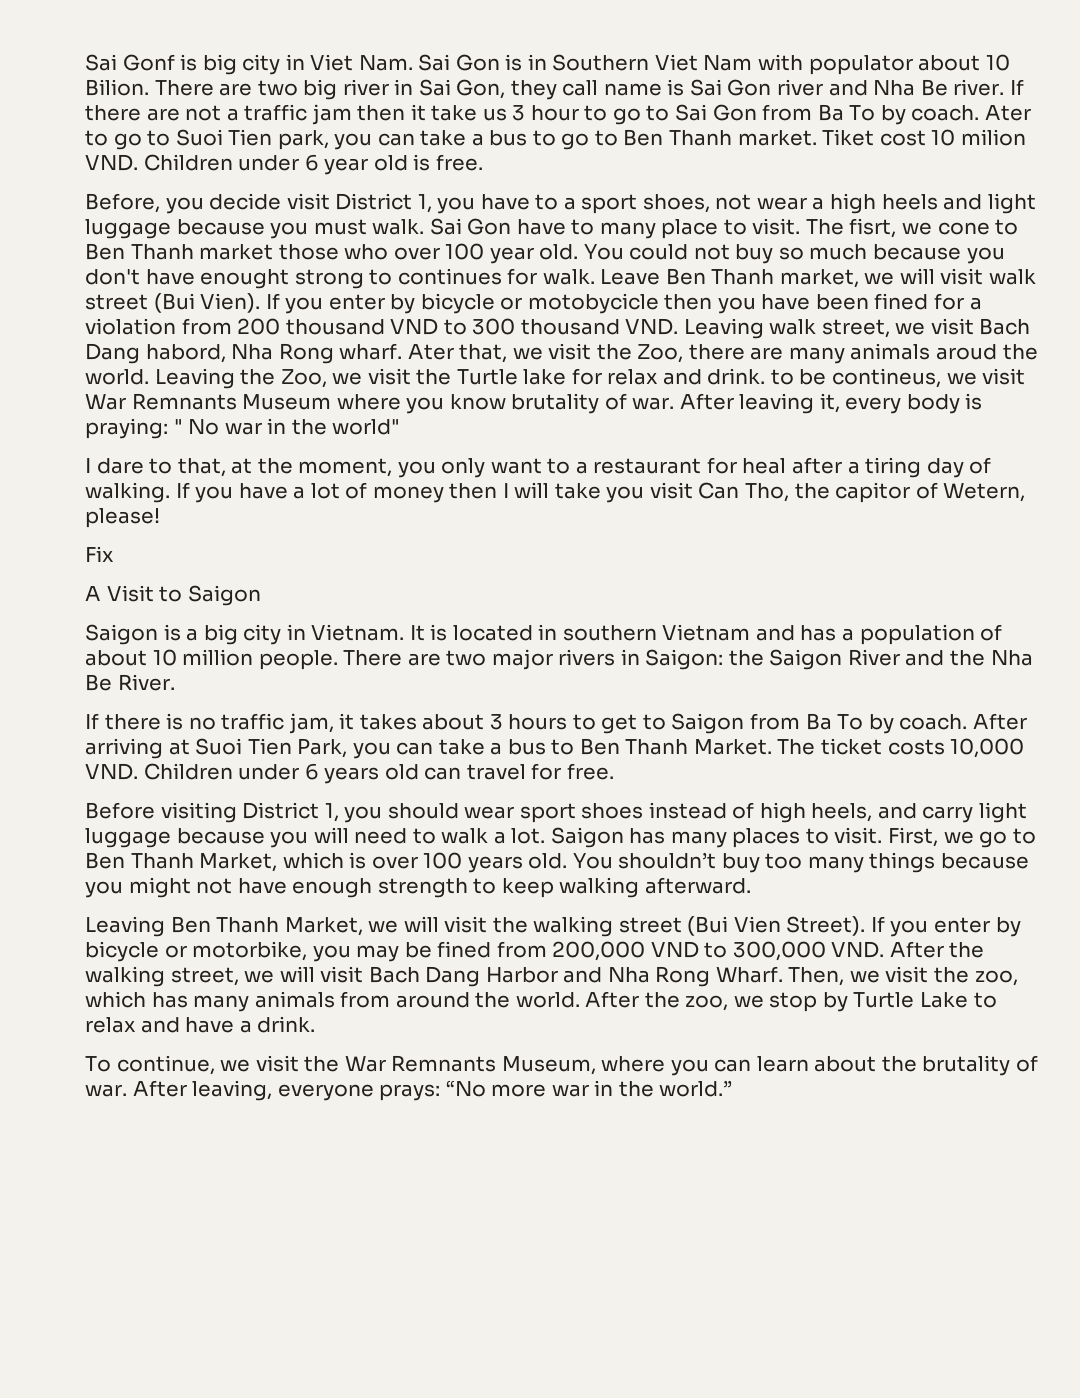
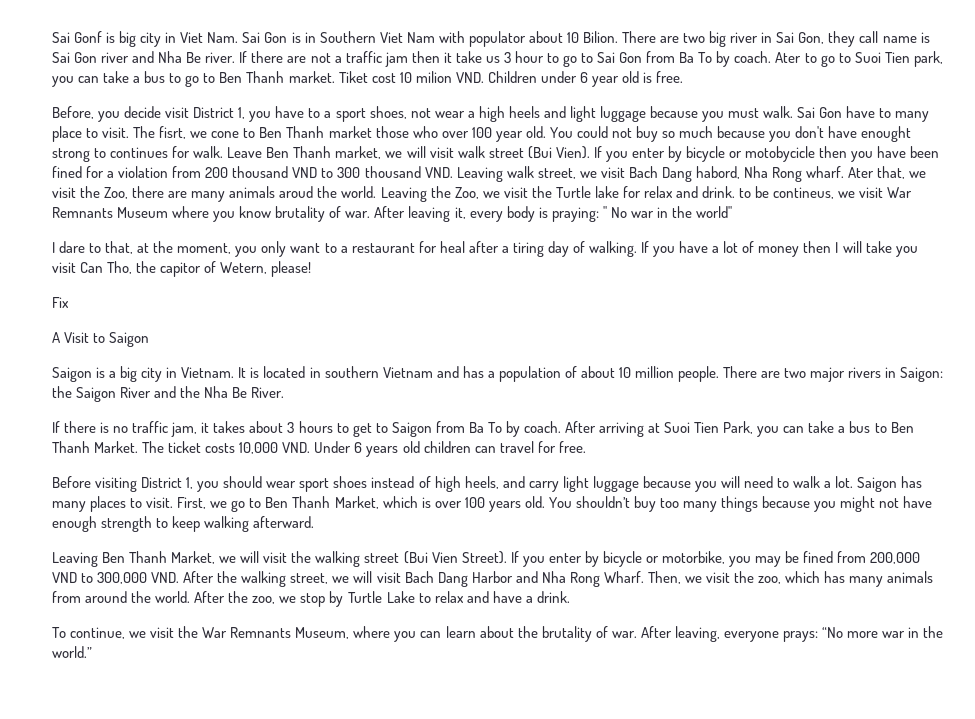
[143,763,300,780] Children under -> [314,441,352,453] Under
(419, 772) none -> [423,441,471,453] children

